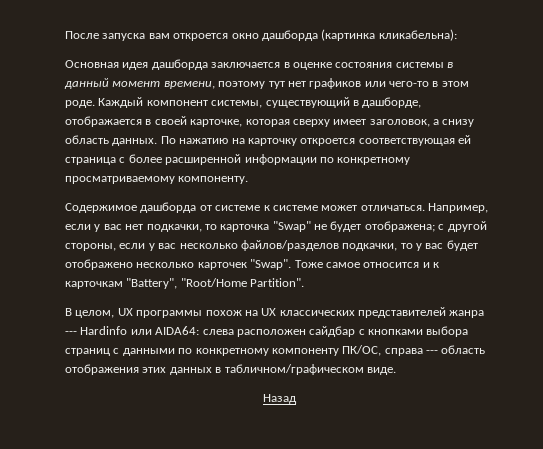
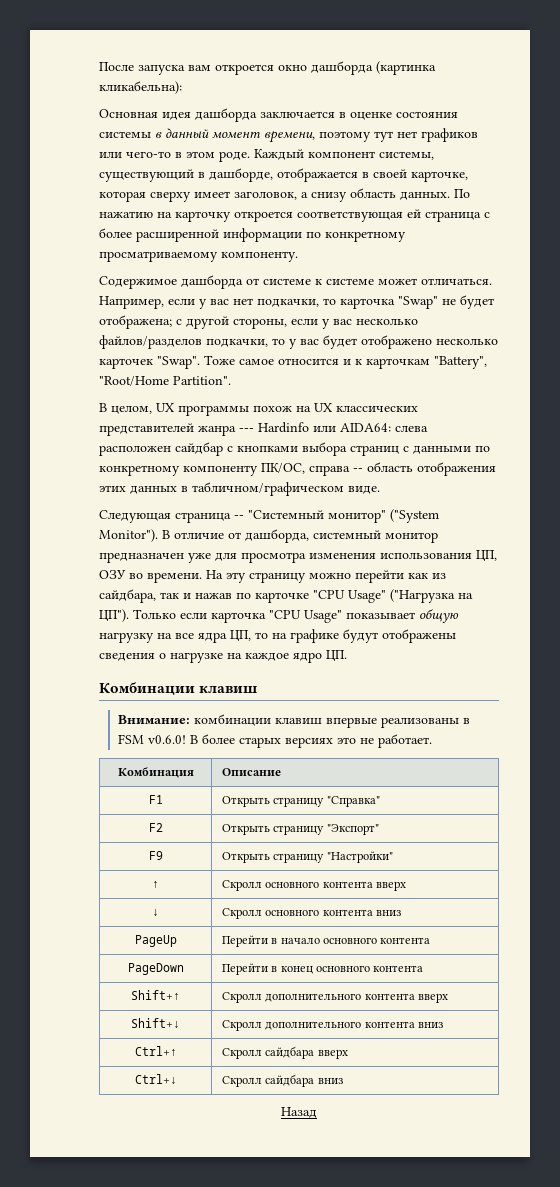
[426,350,438,354] --- -> [353,468,363,472] --
(396, 371) none -> [99,509,439,523] [99,529,438,543] [99,550,497,563] [99,570,446,583] [99,589,473,603] [99,609,459,623] [99,629,456,643] [99,650,347,663] [99,682,259,696] [118,714,471,728] [118,734,433,748] [117,767,194,778] [221,768,281,776] [148,795,163,804] [221,796,380,807] [148,823,163,832] [221,824,379,835] [148,851,163,860] [221,851,393,863] [152,881,159,888] [221,880,407,891] [152,909,159,916] [221,908,402,919] [134,935,177,947] [221,935,431,947] [127,963,184,975] [221,963,424,975] [131,990,180,1000] [221,992,449,1003] [131,1018,180,1028] [221,1020,444,1031] [134,1046,177,1056] [221,1046,348,1059] [134,1074,177,1084] [221,1074,343,1087] // Следующая страница -- "Системный монитор" ("System Monitor"). В отличие от дашборда, системный монитор предназначен уже для просмотра изменения использования ЦП, ОЗУ во времени. На эту страницу можно перейти как из сайдбара, так и нажав по карточке "CPU Usage" ("Нагрузка на ЦП"). Только если карточка "CPU Usage" показывает общую нагрузку на все ядра ЦП, то на графике будут отображены сведения о нагрузке на каждое ядро ЦП. // Комбинации клавиш // Внимание: комбинации клавиш впервые реализованы в FSM v0.6.0! В более старых версиях это не работает. // Комбинация | Описание // F1 | Открыть страницу "Справка" // F2 | Открыть страницу "Экспорт" // F9 | Открыть страницу "Настройки" // ↑ | Скролл основного контента вверх // ↓ | Скролл основного контента вниз // PageUp | Перейти в начало основного контента // PageDown | Перейти в конец основного контента // Shift+↑ | Скролл дополнительного контента вверх // Shift+↓ | Скролл дополнительного контента вниз // Ctrl+↑ | Скролл сайдбара вверх // Ctrl+↓ | Скролл сайдбара вниз

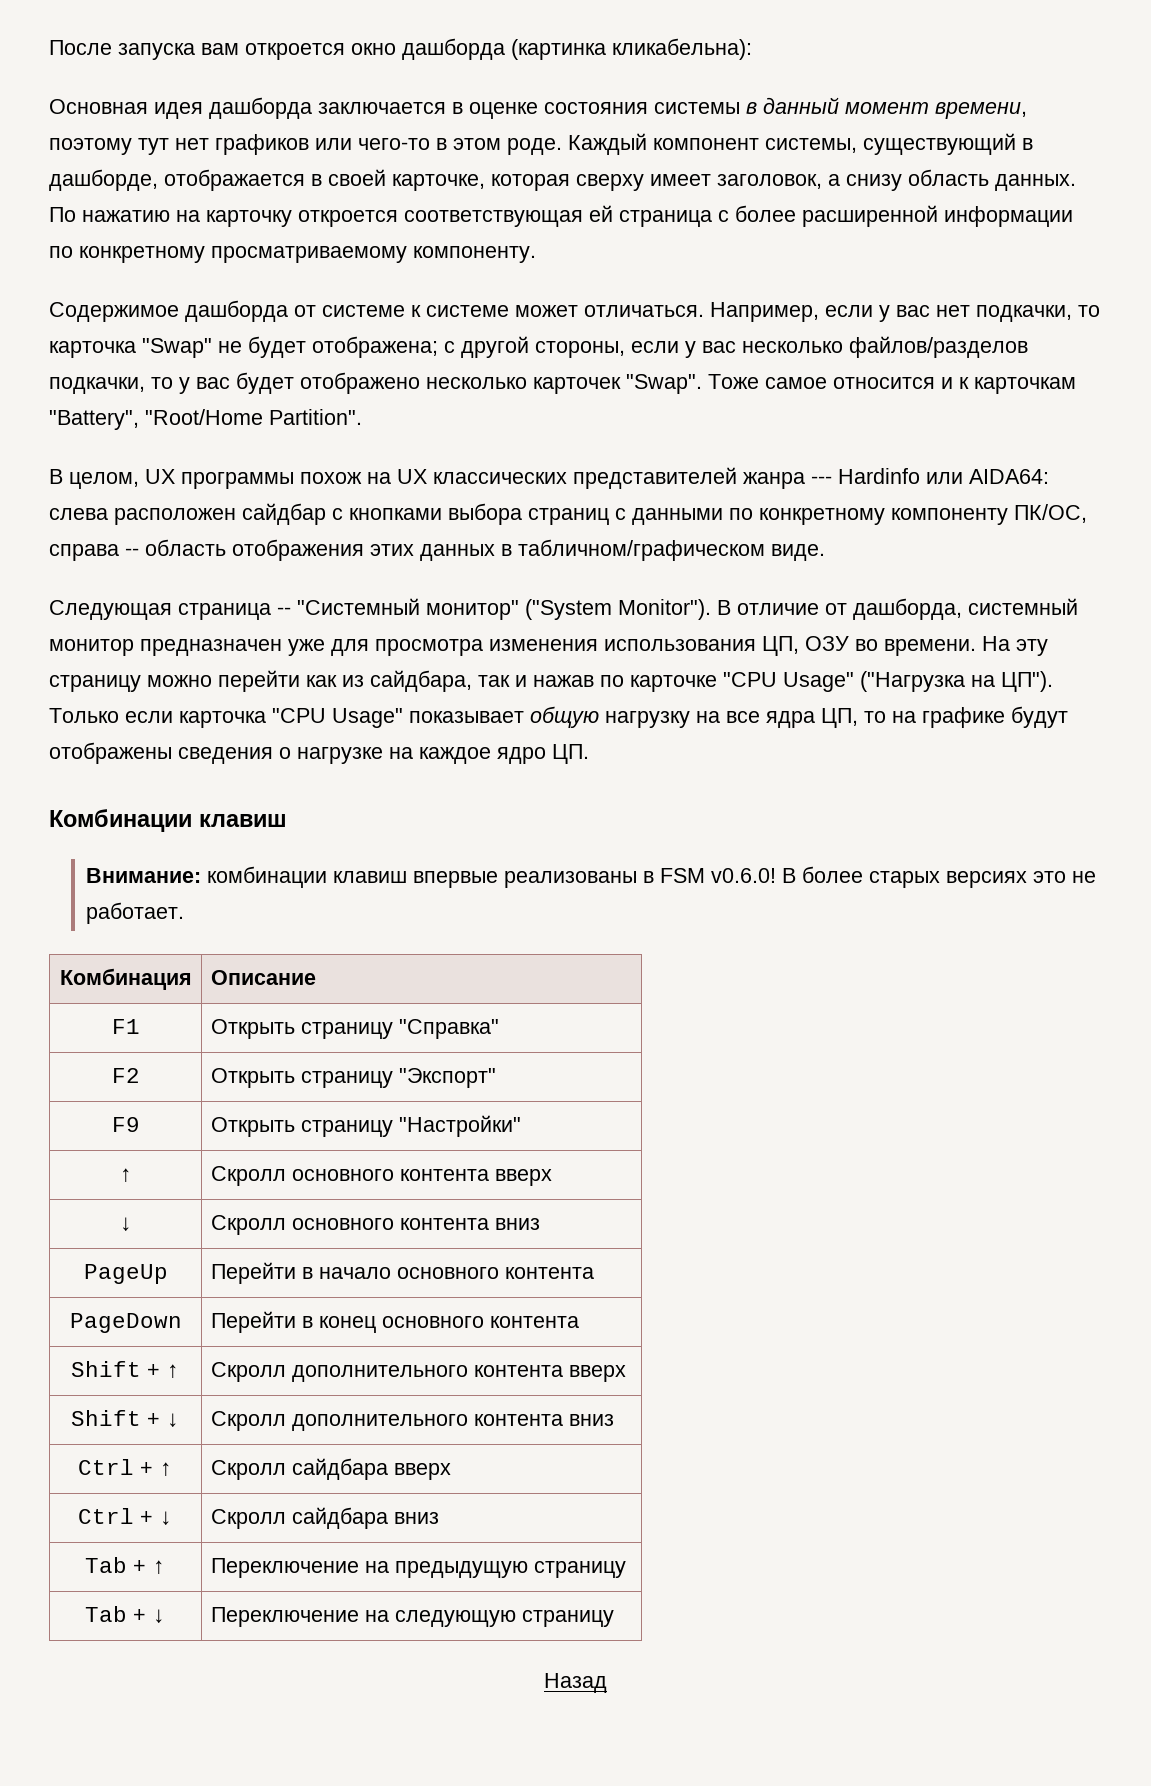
[131,990,180,1000] Shift+↑ -> [71,1361,180,1378] Shift + ↑
[131,1018,180,1028] Shift+↓ -> [71,1410,180,1427] Shift + ↓
[134,1046,177,1056] Ctrl+↑ -> [78,1459,173,1476] Ctrl + ↑
[134,1074,177,1084] Ctrl+↓ -> [78,1508,173,1525] Ctrl + ↓
(343, 1081) none -> [85,1557,166,1574] [210,1558,626,1578] [85,1606,166,1623] [210,1607,614,1627] // Tab + ↑ | Переключение на предыдущую страницу // Tab + ↓ | Переключение на следующую страницу

